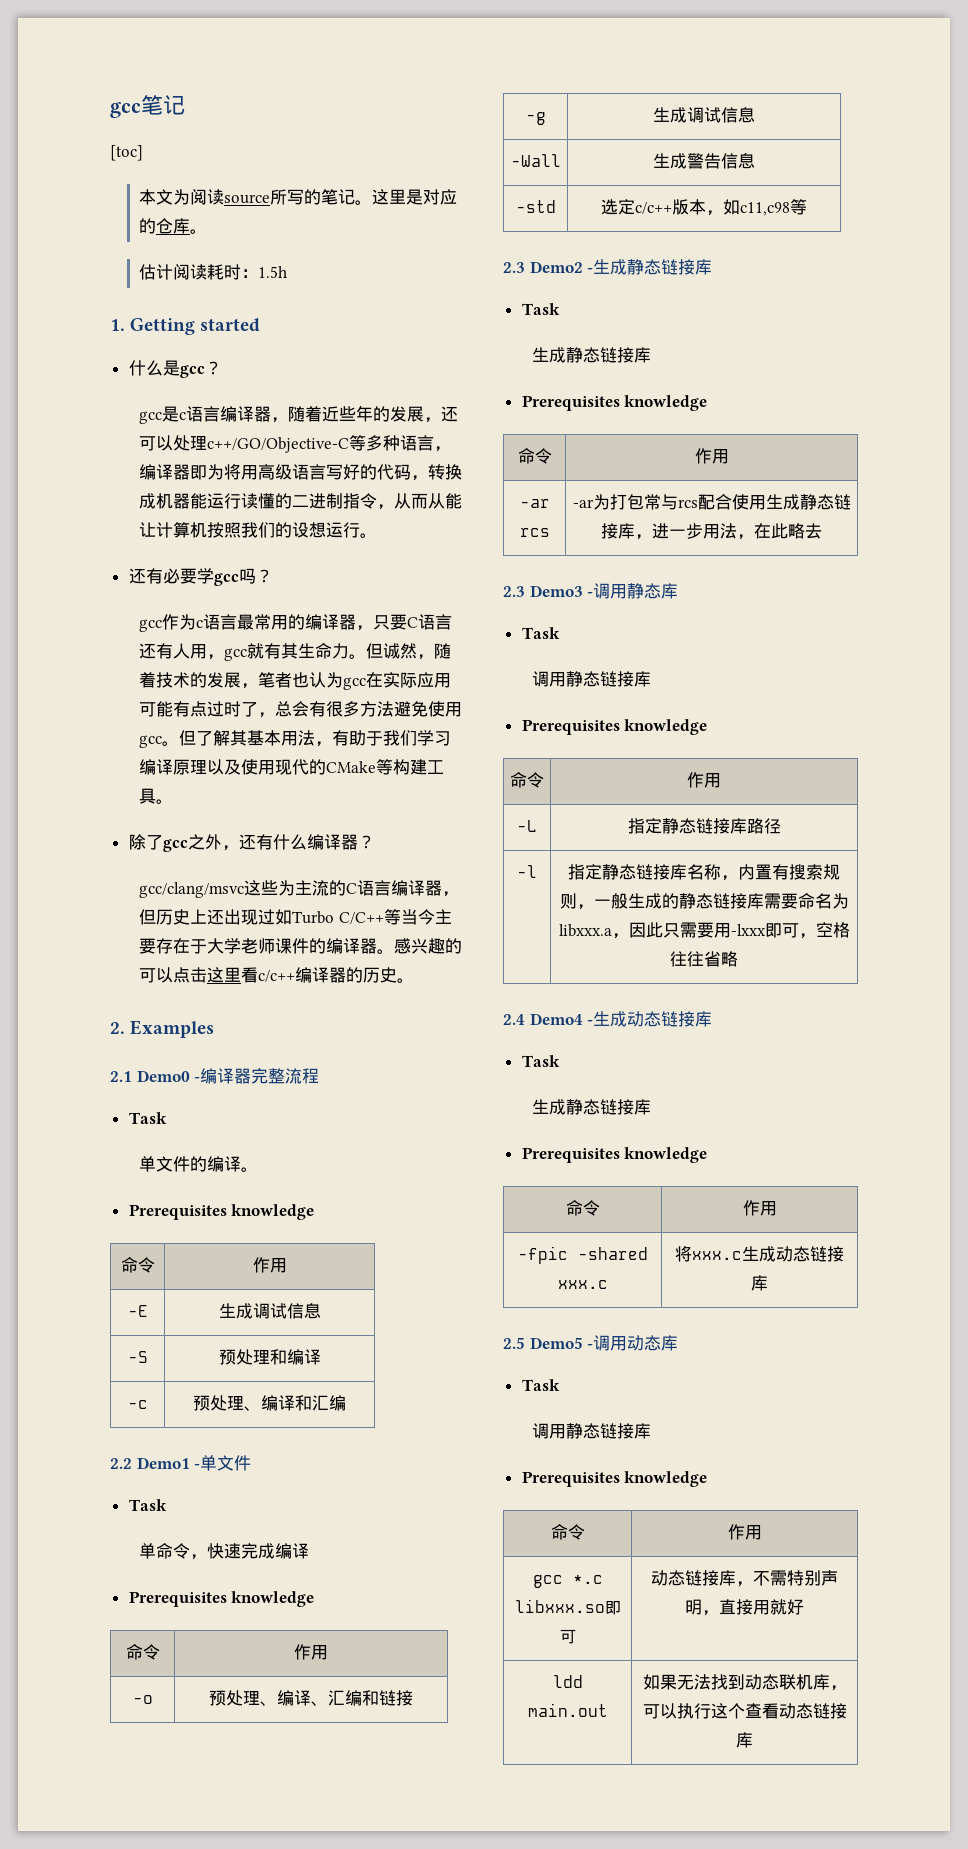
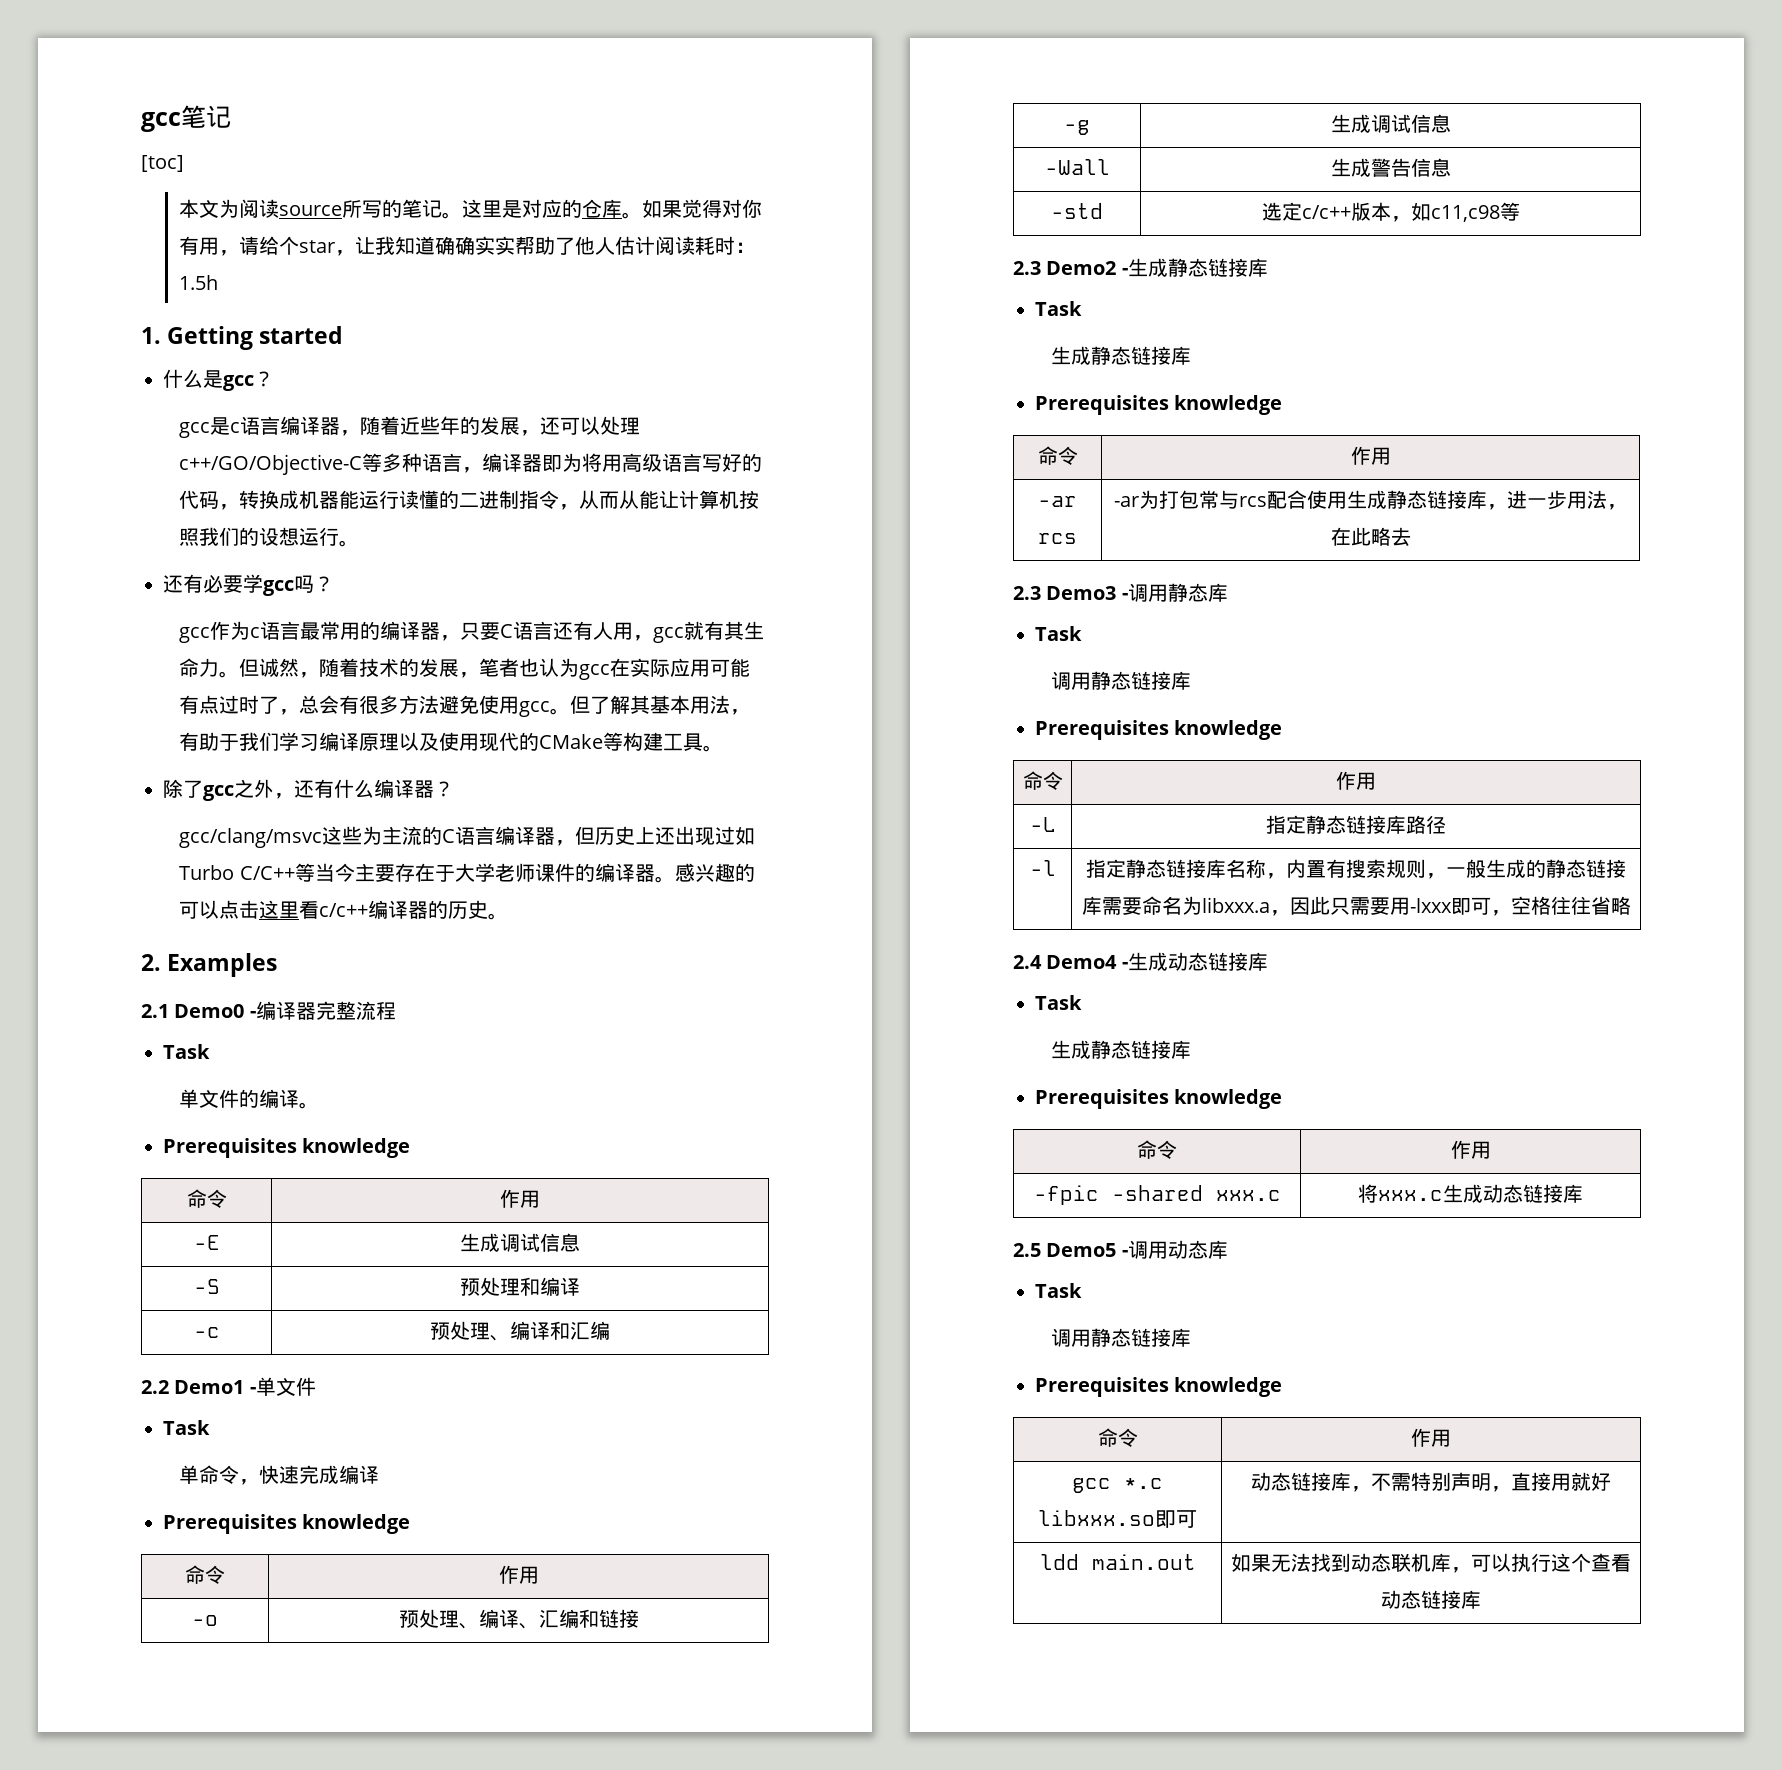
(208, 231) // -> [642,199,763,218] [179,236,616,256] 如果觉得对你有用，请给个star，让我知道确确实实帮助了他人

